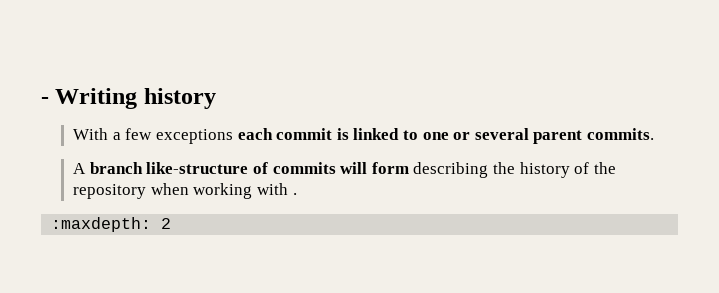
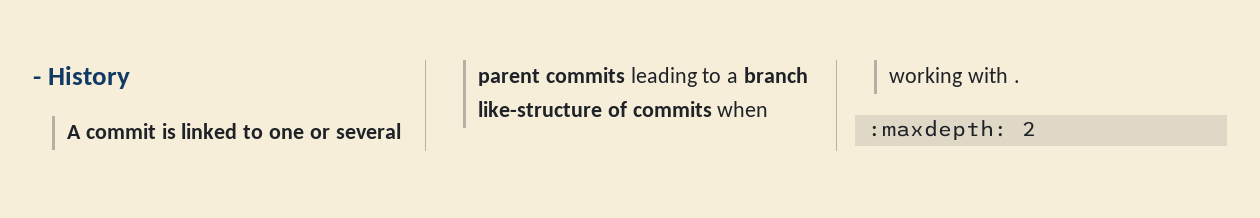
[55,88,216,109] [73,128,273,144] Writing history // With a few exceptions each -> [48,66,131,89] [66,125,81,139] History // A
[586,128,654,140] [73,162,616,178] [73,184,147,199] commits. // A branch like-structure of commits will form describing the history of the repository -> [545,67,808,87] [477,101,712,117] commits leading to a branch like-structure of commits

